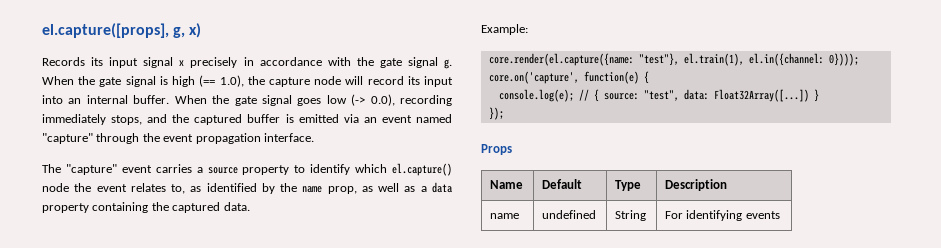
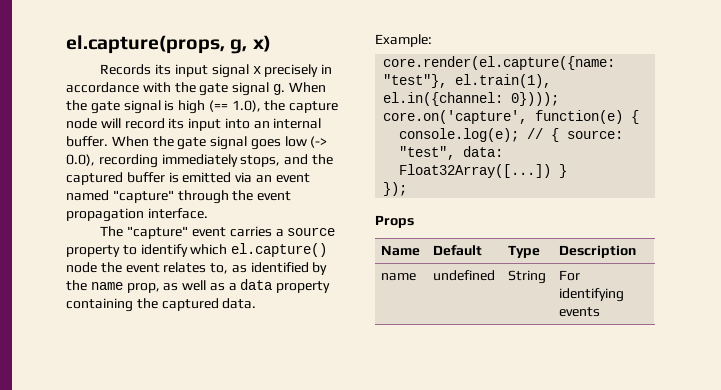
[42,23,169,38] el.capture([props], -> [66,35,225,54] el.capture(props,

